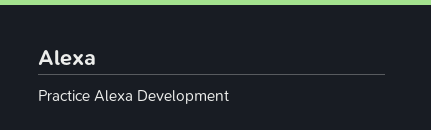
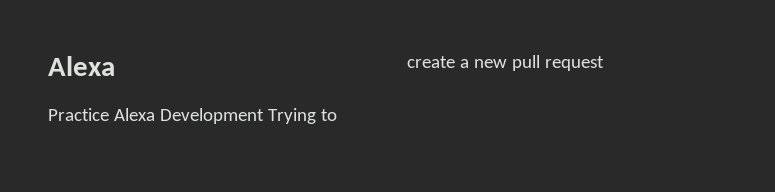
(230, 97) none -> [267,108,337,124] [407,55,604,71] Trying to create a new pull request

